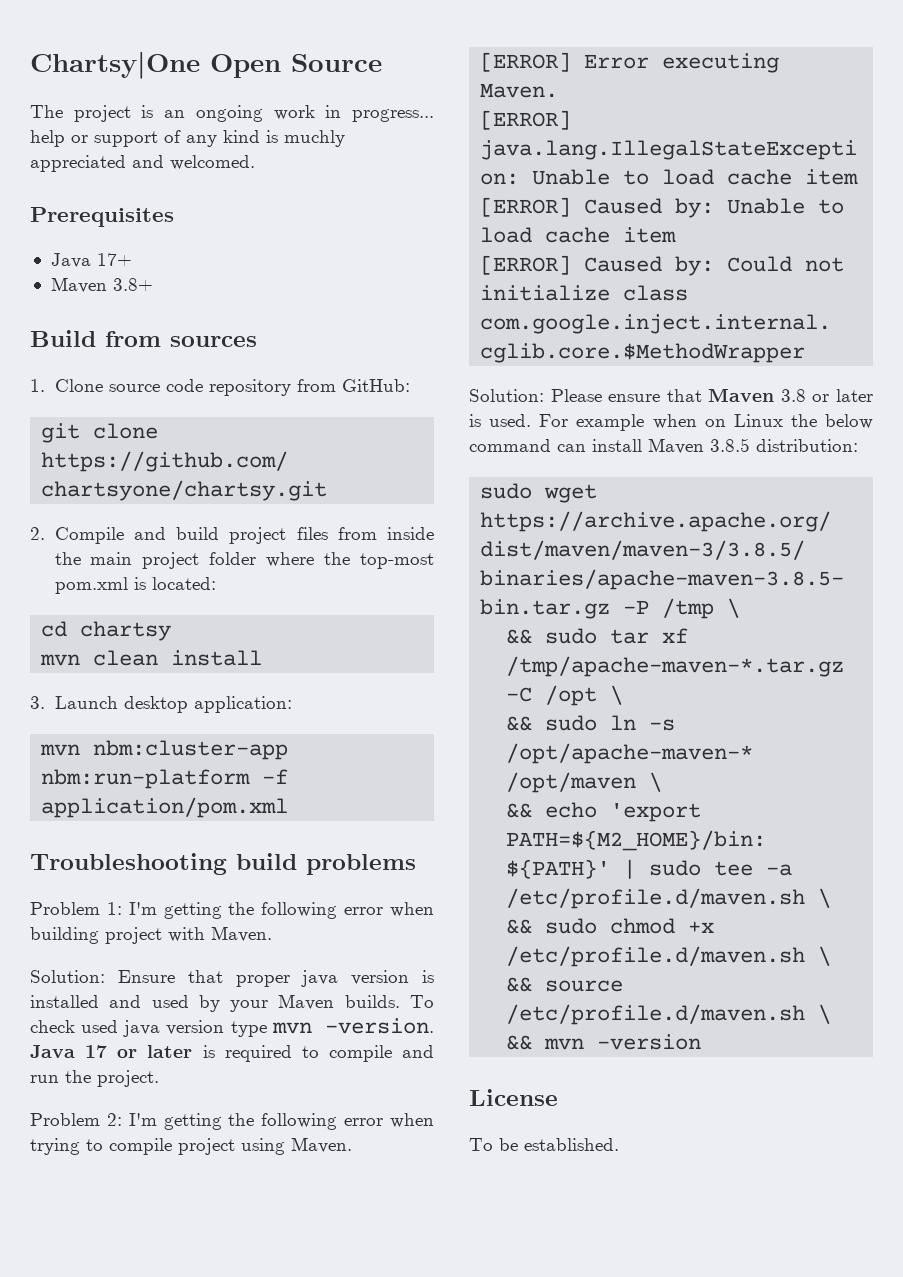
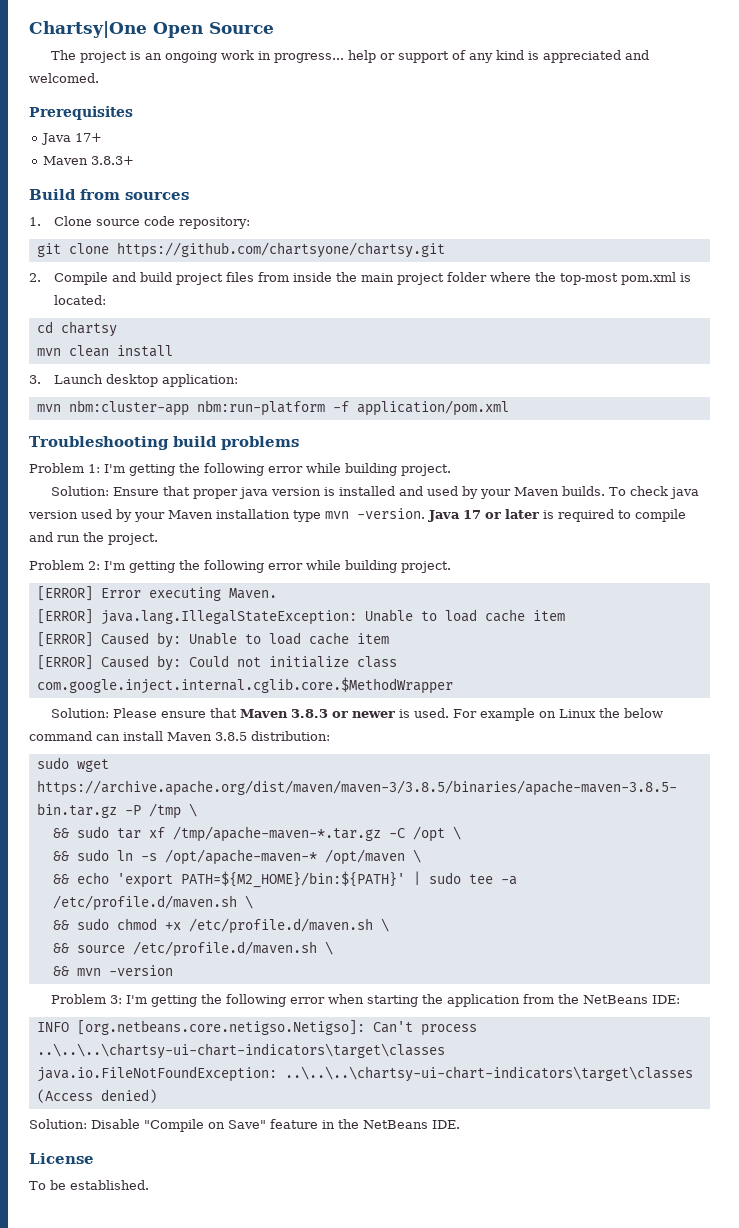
[284,130,345,147] muchly -> (539, 55) none
[112,278,153,291] 3.8+ -> [91,156,135,165] 3.8.3+
[208,379,410,396] repository from GitHub: -> [178,217,250,229] repository:
[390,902,434,917] [30,926,272,944] when building project with Maven. -> [306,463,451,476] while building project.
[81,1020,225,1037] used java version -> [669,487,699,499] [28,509,290,522] java version used by your Maven installation
[390,1113,434,1128] [30,1137,352,1155] when trying to compile project using Maven. -> [306,560,451,573] while building project.
[780,389,873,402] 3.8 or later -> [290,709,395,718] 3.8.3 or newer
[652,414,697,429] when -> (535, 714) none
(702, 1042) none -> [50,994,680,1007] [36,1020,477,1036] [36,1043,445,1059] [36,1066,693,1082] [36,1089,157,1103] [29,1119,460,1132] // Problem 3: I'm getting the following error when starting the application from the NetBeans IDE: // INFO [org.netbeans.core.netigso.Netigso]: Can't process ..\..\..\chartsy-ui-chart-indicators\target\classes // java.io.FileNotFoundException: ..\..\..\chartsy-ui-chart-indicators\target\classes (Access denied) // Solution: Disable "Compile on Save" feature in the NetBeans IDE.

